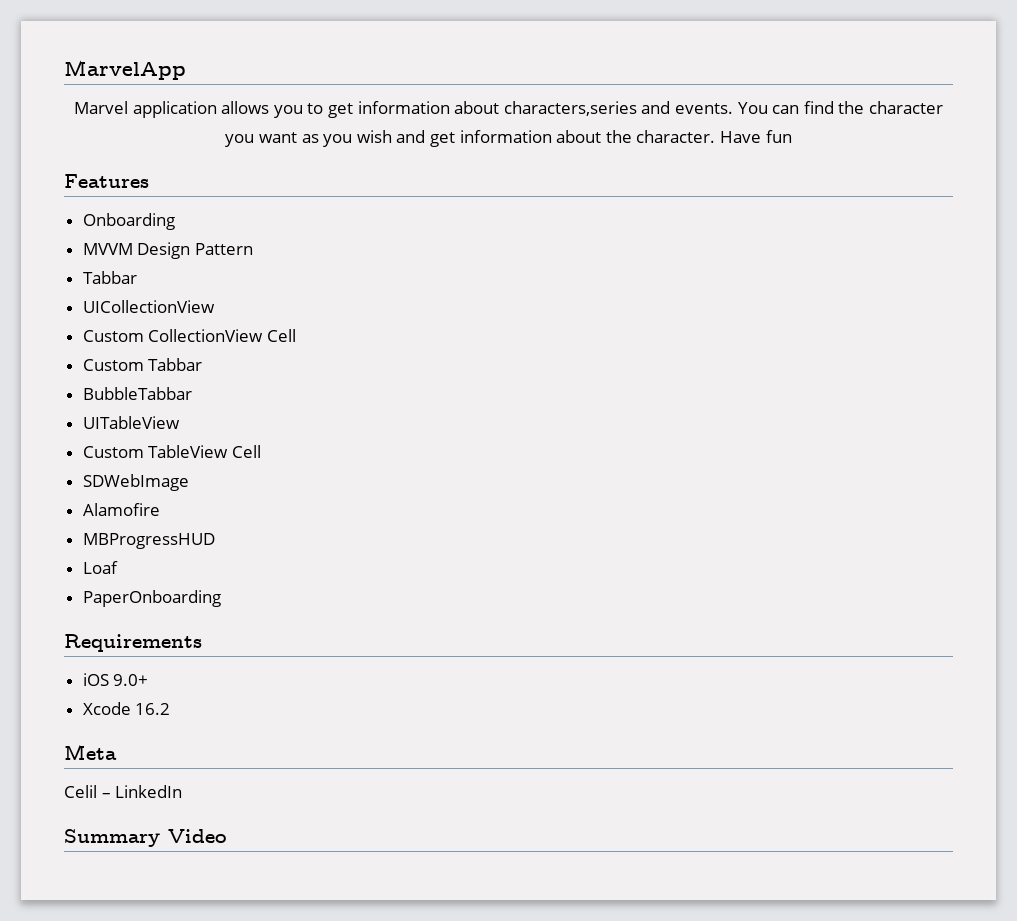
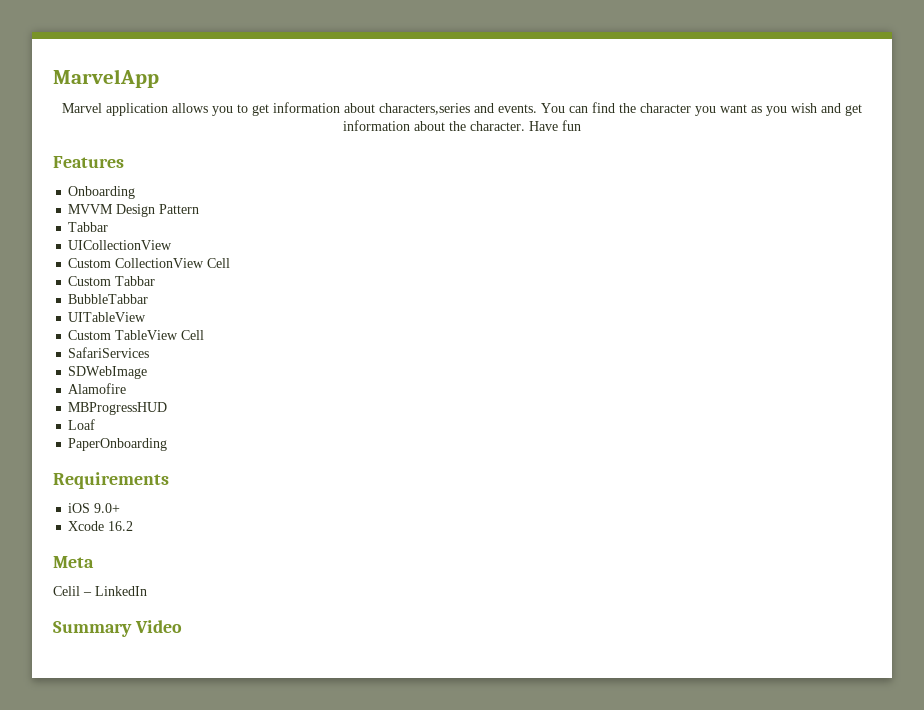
(261, 451) none -> [68,347,150,358] // SafariServices

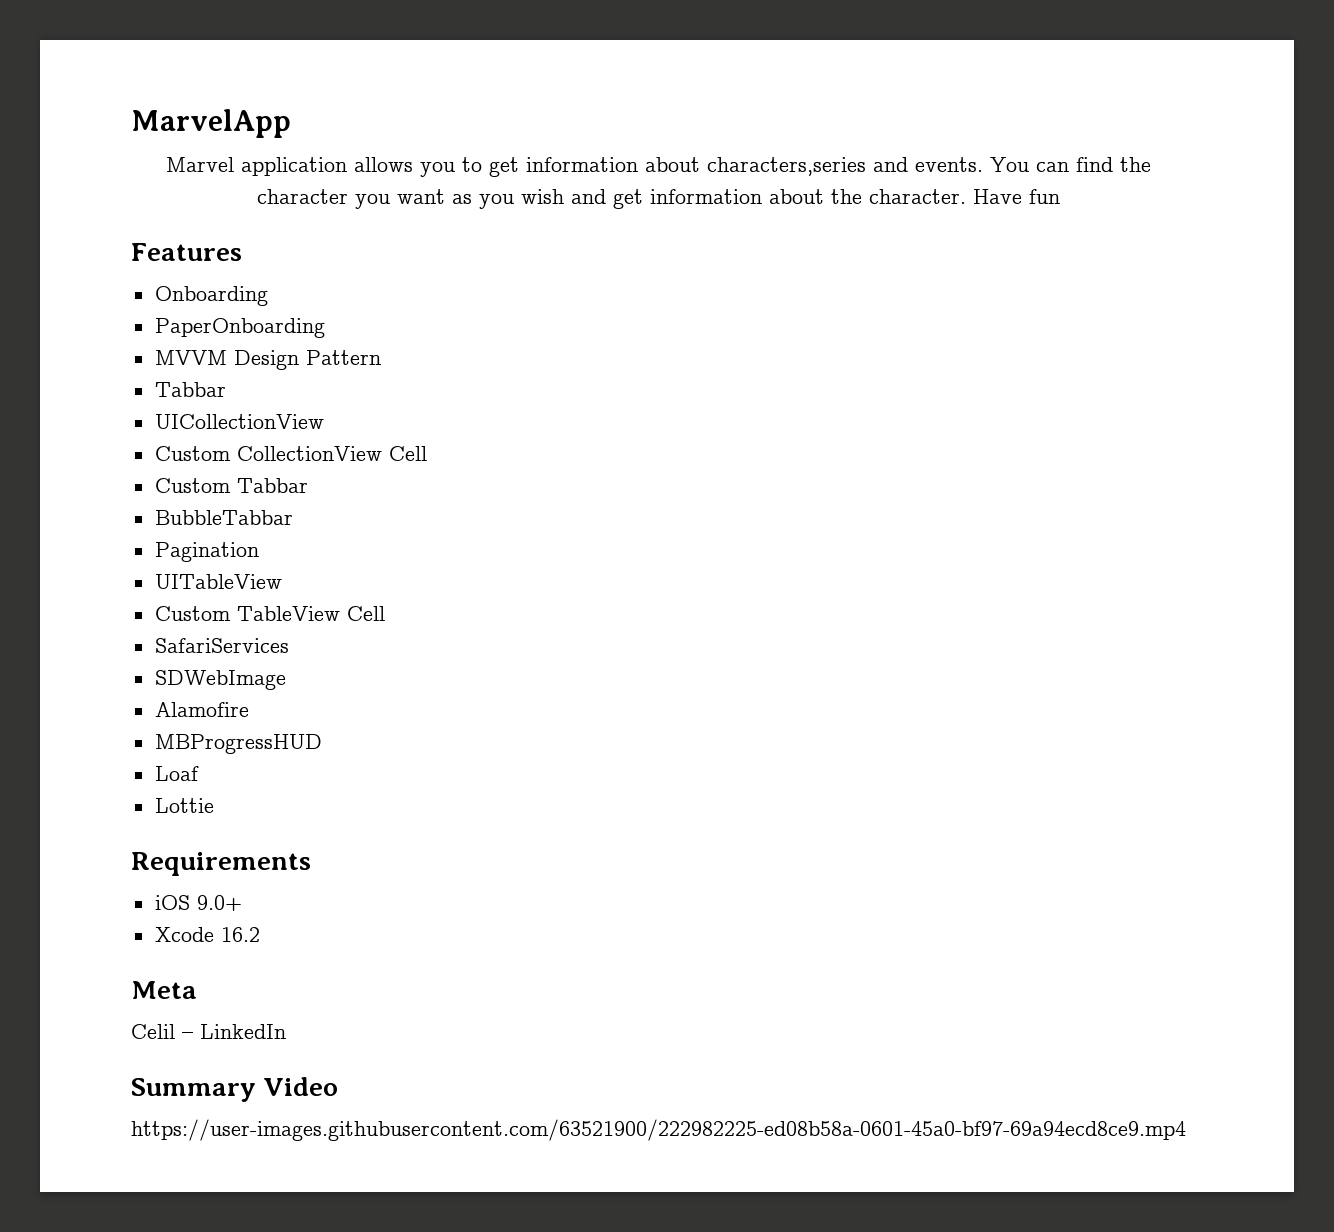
(136, 192) none -> [154,318,325,338] // PaperOnboarding
(149, 299) none -> [154,542,259,562] // Pagination
[68,438,168,451] PaperOnboarding -> [154,798,214,813] Lottie
(182, 626) none -> [131,1119,1186,1141] // https://user-images.githubusercontent.com/63521900/222982225-ed08b58a-0601-45a0-bf97-69a94ecd8ce9.mp4

